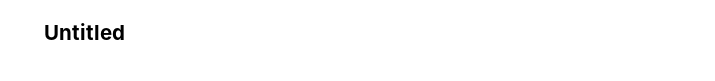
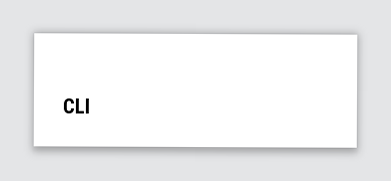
[44,23,125,40] Untitled -> [62,98,90,114] CLI

